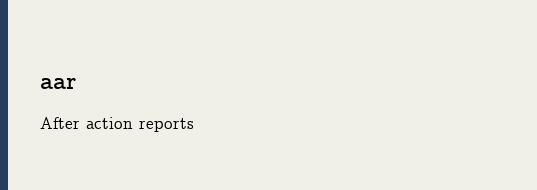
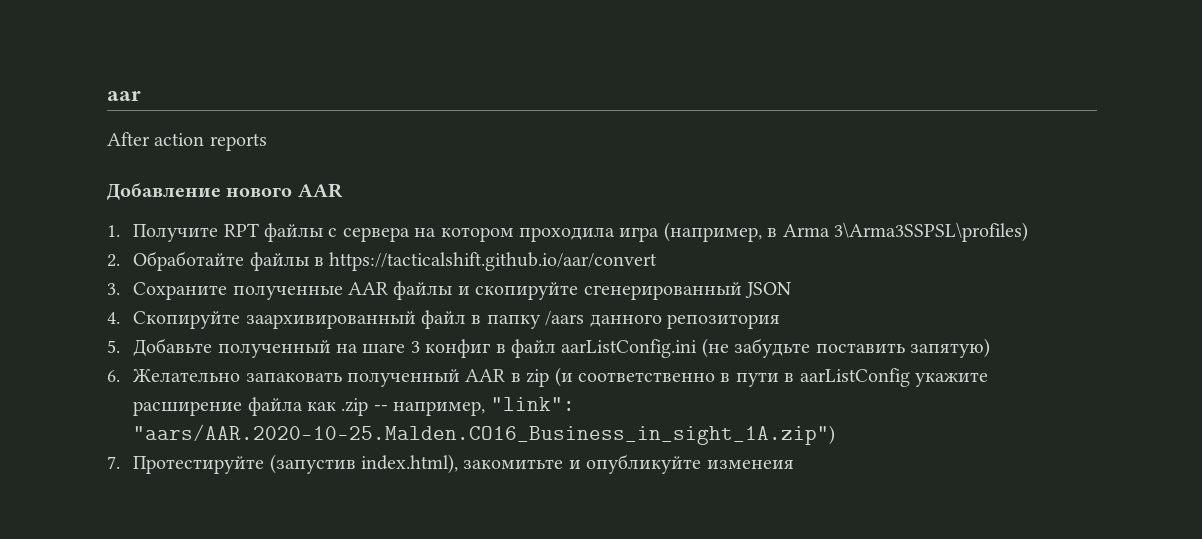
(194, 125) none -> [107,183,343,200] [107,222,1028,242] [107,251,658,271] [107,281,791,300] [107,310,780,329] [107,338,990,358] [107,367,988,387] [133,397,575,416] [133,424,836,445] [107,454,794,474] // Добавление нового AAR // 1. Получите RPT файлы с сервера на котором проходила игра (например, в Arma 3\Arma3SSPSL\profiles) // 2. Обработайте файлы в https://tacticalshift.github.io/aar/convert // 3. Сохраните полученные AAR файлы и скопируйте сгенерированный JSON // 4. Скопируйте заархивированный файл в папку /aars данного репозитория // 5. Добавьте полученный на шаге 3 конфиг в файл aarListConfig.ini (не забудьте поставить запятую) // 6. Желательно запаковать полученный AAR в zip (и соответственно в пути в aarListConfig укажите расширение файла как .zip -- например, "link": "aars/AAR.2020-10-25.Malden.CO16_Business_in_sight_1A.zip") // 7. Протестируйте (запустив index.html), закомитьте и опубликуйте изменеия

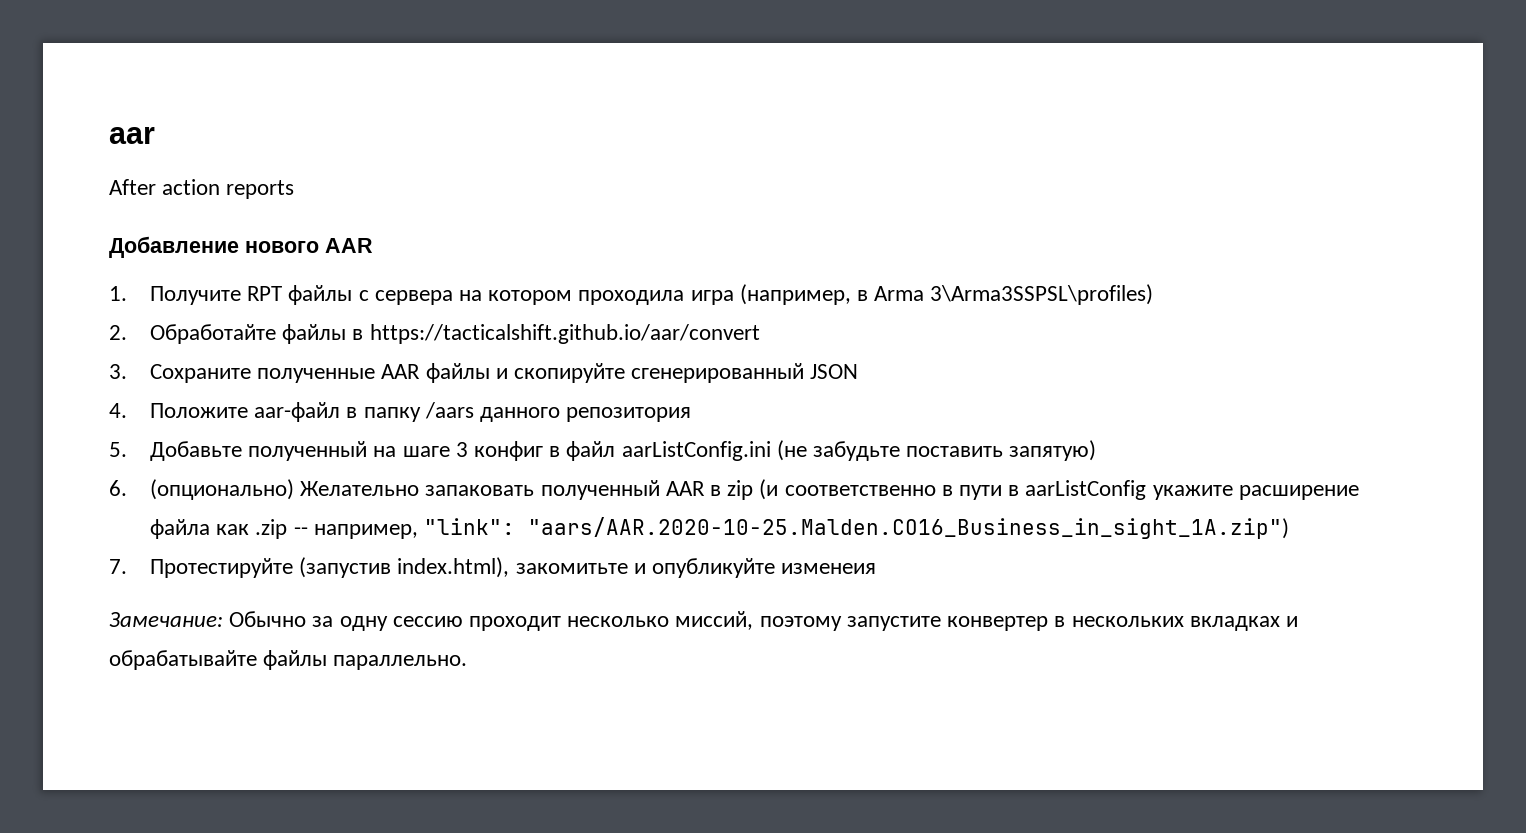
[133,310,466,329] Скопируйте заархивированный файл -> [149,402,341,422] Положите aar-файл
(120, 376) none -> [149,479,294,500] (опционально)
(794, 464) none -> [109,611,1298,631] [109,650,468,670] // Замечание: Обычно за одну сессию проходит несколько миссий, поэтому запустите конвертер в нескольких вкладках и обрабатывайте файлы параллельно.

